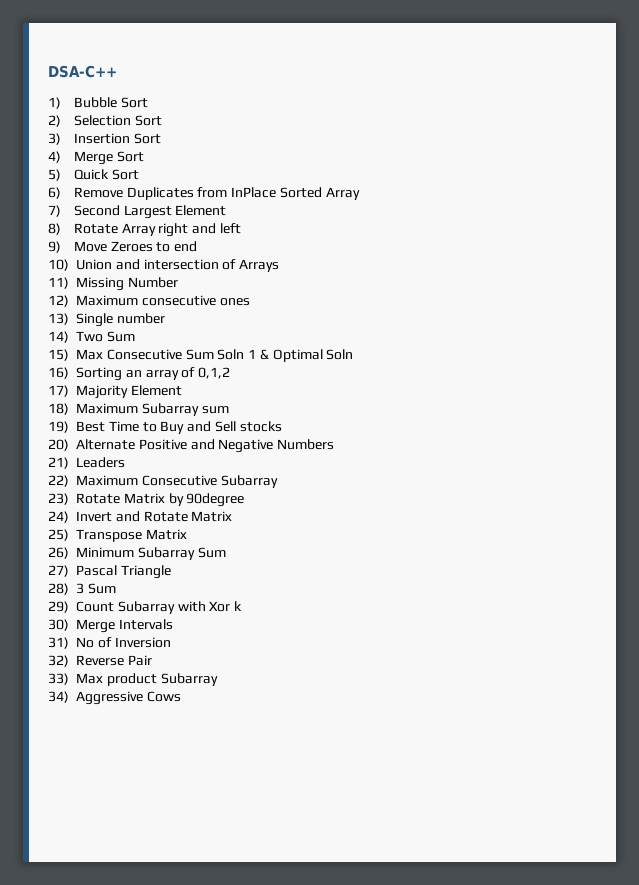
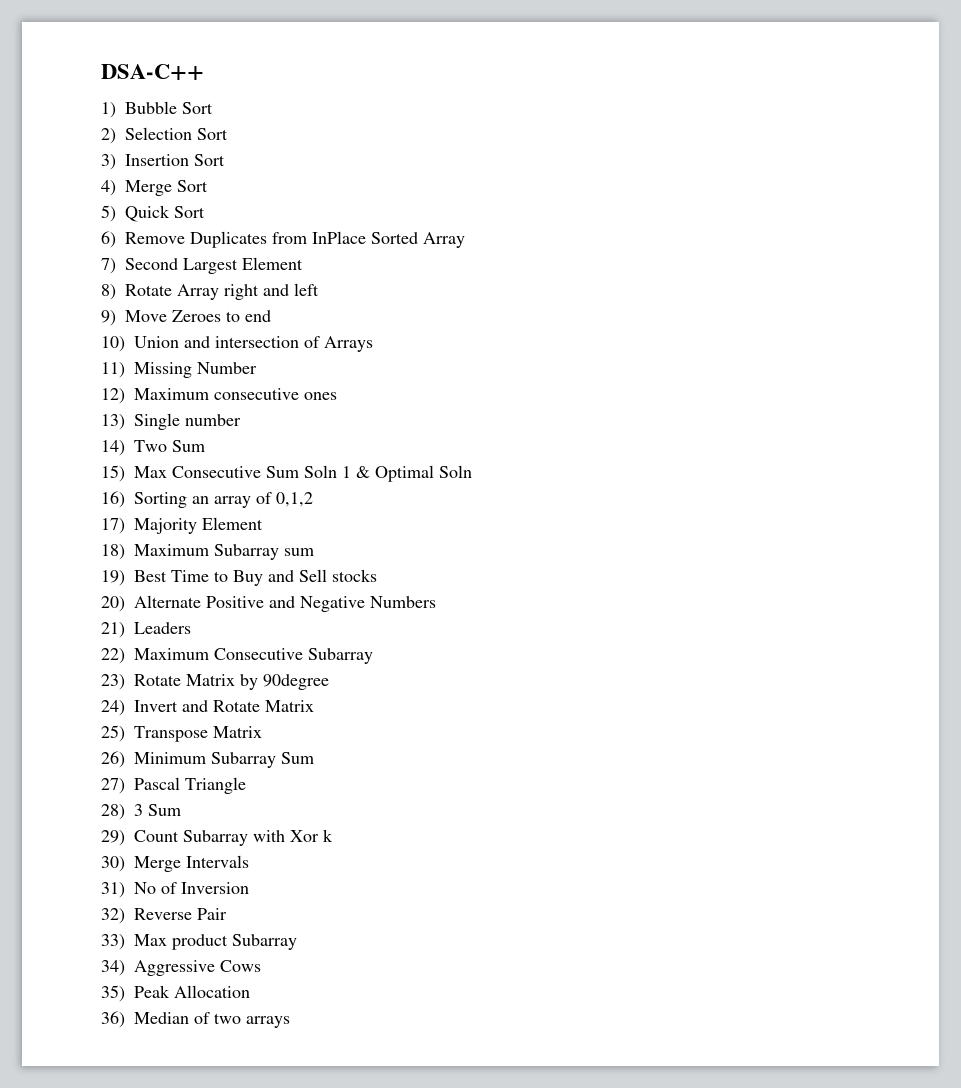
(181, 696) none -> [101,985,250,1002] [101,1011,290,1028] // 35) Peak Allocation // 36) Median of two arrays

